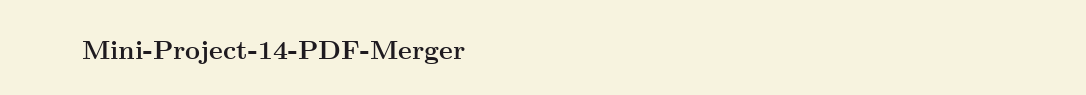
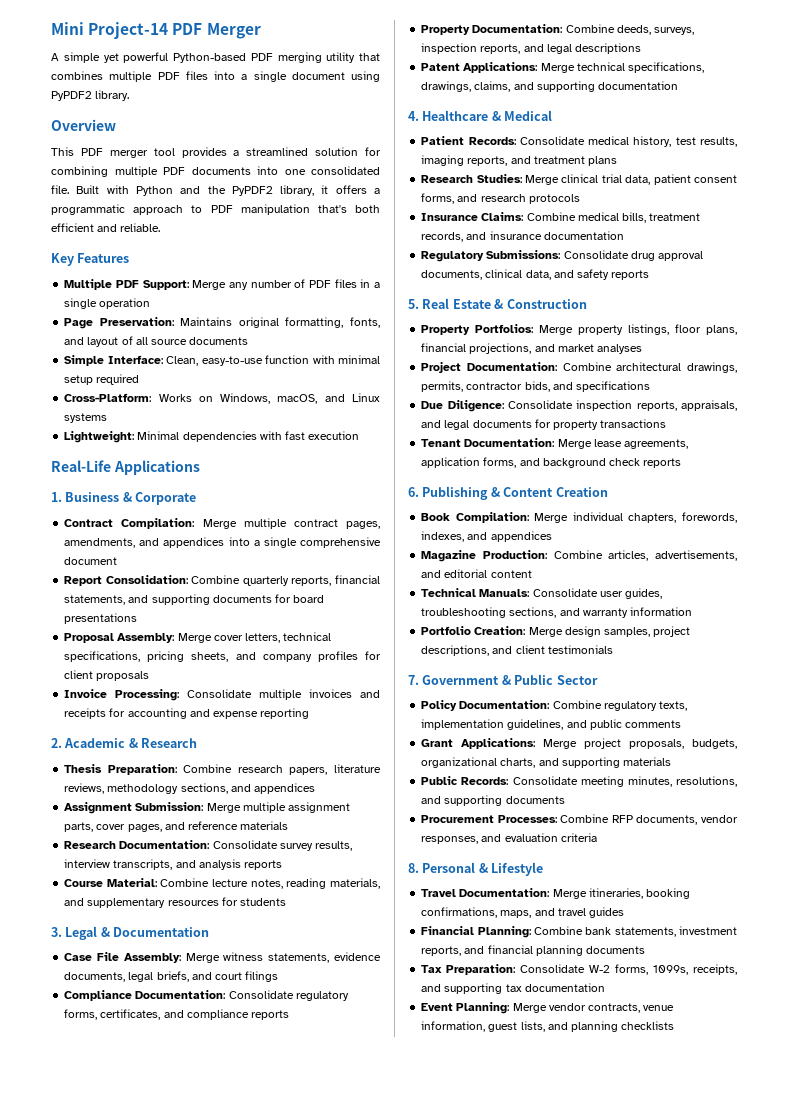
[82,41,465,64] Mini-Project-14-PDF-Merger -> [51,22,261,39] [51,52,380,63] [51,71,380,82] [51,90,130,101] [51,119,116,131] [51,147,381,158] [51,166,380,177] [51,185,381,196] [51,204,380,215] [51,223,161,232] [51,253,130,266] [64,279,381,290] [64,298,151,309] [64,317,381,329] [64,336,249,347] [64,355,381,366] [64,374,140,385] [64,393,381,404] [64,413,108,423] [64,431,360,443] [51,460,200,475] [51,492,197,505] [64,518,381,529] [64,537,381,548] [64,557,118,565] [64,575,380,586] [64,594,325,605] [64,613,138,624] [64,632,332,643] [64,651,381,662] [64,670,150,681] [64,689,380,701] [64,708,310,719] [51,738,198,748] [64,764,382,775] [64,783,316,794] [64,802,351,814] [64,821,289,832] [64,840,353,851] [64,859,283,870] [64,878,380,889] [64,897,287,908] [51,926,210,940] [64,952,382,963] [64,971,279,982] [64,990,349,1001] [64,1009,290,1020] [421,24,695,35] [421,43,642,54] [421,62,705,73] [421,81,679,92] [408,110,553,121] [421,136,737,147] [421,155,618,166] [421,174,737,185] [421,193,580,204] [421,212,701,223] [421,231,624,242] [421,250,704,262] [421,269,650,280] [408,298,587,309] [421,324,737,335] [421,343,643,354] [421,362,737,373] [421,381,651,392] [421,400,737,412] [421,419,667,430] [421,438,689,449] [421,457,682,468] [408,486,608,500] [421,512,737,523] [421,531,552,542] [421,550,737,562] [421,569,532,578] [421,588,663,599] [421,607,693,618] [421,626,691,637] [421,645,613,656] [408,674,598,685] [421,700,688,711] [421,719,682,730] [421,738,737,749] [421,757,672,768] [421,776,737,787] [421,795,565,806] [421,814,738,825] [421,833,597,844] [408,862,544,876] [421,888,691,899] [421,907,625,918] [421,926,737,938] [421,945,646,956] [421,964,737,975] [421,983,605,994] [421,1002,675,1014] [421,1021,675,1032] Mini Project-14 PDF Merger // A simple yet powerful Python-based PDF merging utility that combines multiple PDF files into a single document using PyPDF2 library. // Overview // This PDF merger tool provides a streamlined solution for combining multiple PDF documents into one consolidated file. Built with Python and the PyPDF2 library, it offers a programmatic approach to PDF manipulation that's both efficient and reliable. // Key Features // Multiple PDF Support: Merge any number of PDF files in a single operation // Page Preservation: Maintains original formatting, fonts, and layout of all source documents // Simple Interface: Clean, easy-to-use function with minimal setup required // Cross-Platform: Works on Windows, macOS, and Linux systems // Lightweight: Minimal dependencies with fast execution // Real-Life Applications // 1. Business & Corporate // Contract Compilation: Merge multiple contract pages, amendments, and appendices into a single comprehensive document // Report Consolidation: Combine quarterly reports, financial statements, and supporting documents for board presentations // Proposal Assembly: Merge cover letters, technical specifications, pricing sheets, and company profiles for client proposals // Invoice Processing: Consolidate multiple invoices and receipts for accounting and expense reporting // 2. Academic & Research // Thesis Preparation: Combine research papers, literature reviews, methodology sections, and appendices // Assignment Submission: Merge multiple assignment parts, cover pages, and reference materials // Research Documentation: Consolidate survey results, interview transcripts, and analysis reports // Course Material: Combine lecture notes, reading materials, and supplementary resources for students // 3. Legal & Documentation // Case File Assembly: Merge witness statements, evidence documents, legal briefs, and court filings // Compliance Documentation: Consolidate regulatory forms, certificates, and compliance reports // Property Documentation: Combine deeds, surveys, inspection reports, and legal descriptions // Patent Applications: Merge technical specifications, drawings, claims, and supporting documentation // 4. Healthcare & Medical // Patient Records: Consolidate medical history, test results, imaging reports, and treatment plans // Research Studies: Merge clinical trial data, patient consent forms, and research protocols // Insurance Claims: Combine medical bills, treatment records, and insurance documentation // Regulatory Submissions: Consolidate drug approval documents, clinical data, and safety reports // 5. Real Estate & Construction // Property Portfolios: Merge property listings, floor plans, financial projections, and market analyses // Project Documentation: Combine architectural drawings, permits, contractor bids, and specifications // Due Diligence: Consolidate inspection reports, appraisals, and legal documents for property transactions // Tenant Documentation: Merge lease agreements, application forms, and background check reports // 6. Publishing & Content Creation // Book Compilation: Merge individual chapters, forewords, indexes, and appendices // Magazine Production: Combine articles, advertisements, and editorial content // Technical Manuals: Consolidate user guides, troubleshooting sections, and warranty information // Portfolio Creation: Merge design samples, project descriptions, and client testimonials // 7. Government & Public Sector // Policy Documentation: Combine regulatory texts, implementation guidelines, and public comments // Grant Applications: Merge project proposals, budgets, organizational charts, and supporting materials // Public Records: Consolidate meeting minutes, resolutions, and supporting documents // Procurement Processes: Combine RFP documents, vendor responses, and evaluation criteria // 8. Personal & Lifestyle // Travel Documentation: Merge itineraries, booking confirmations, maps, and travel guides // Financial Planning: Combine bank statements, investment reports, and financial planning documents // Tax Preparation: Consolidate W-2 forms, 1099s, receipts, and supporting tax documentation // Event Planning: Merge vendor contracts, venue information, guest lists, and planning checklists

